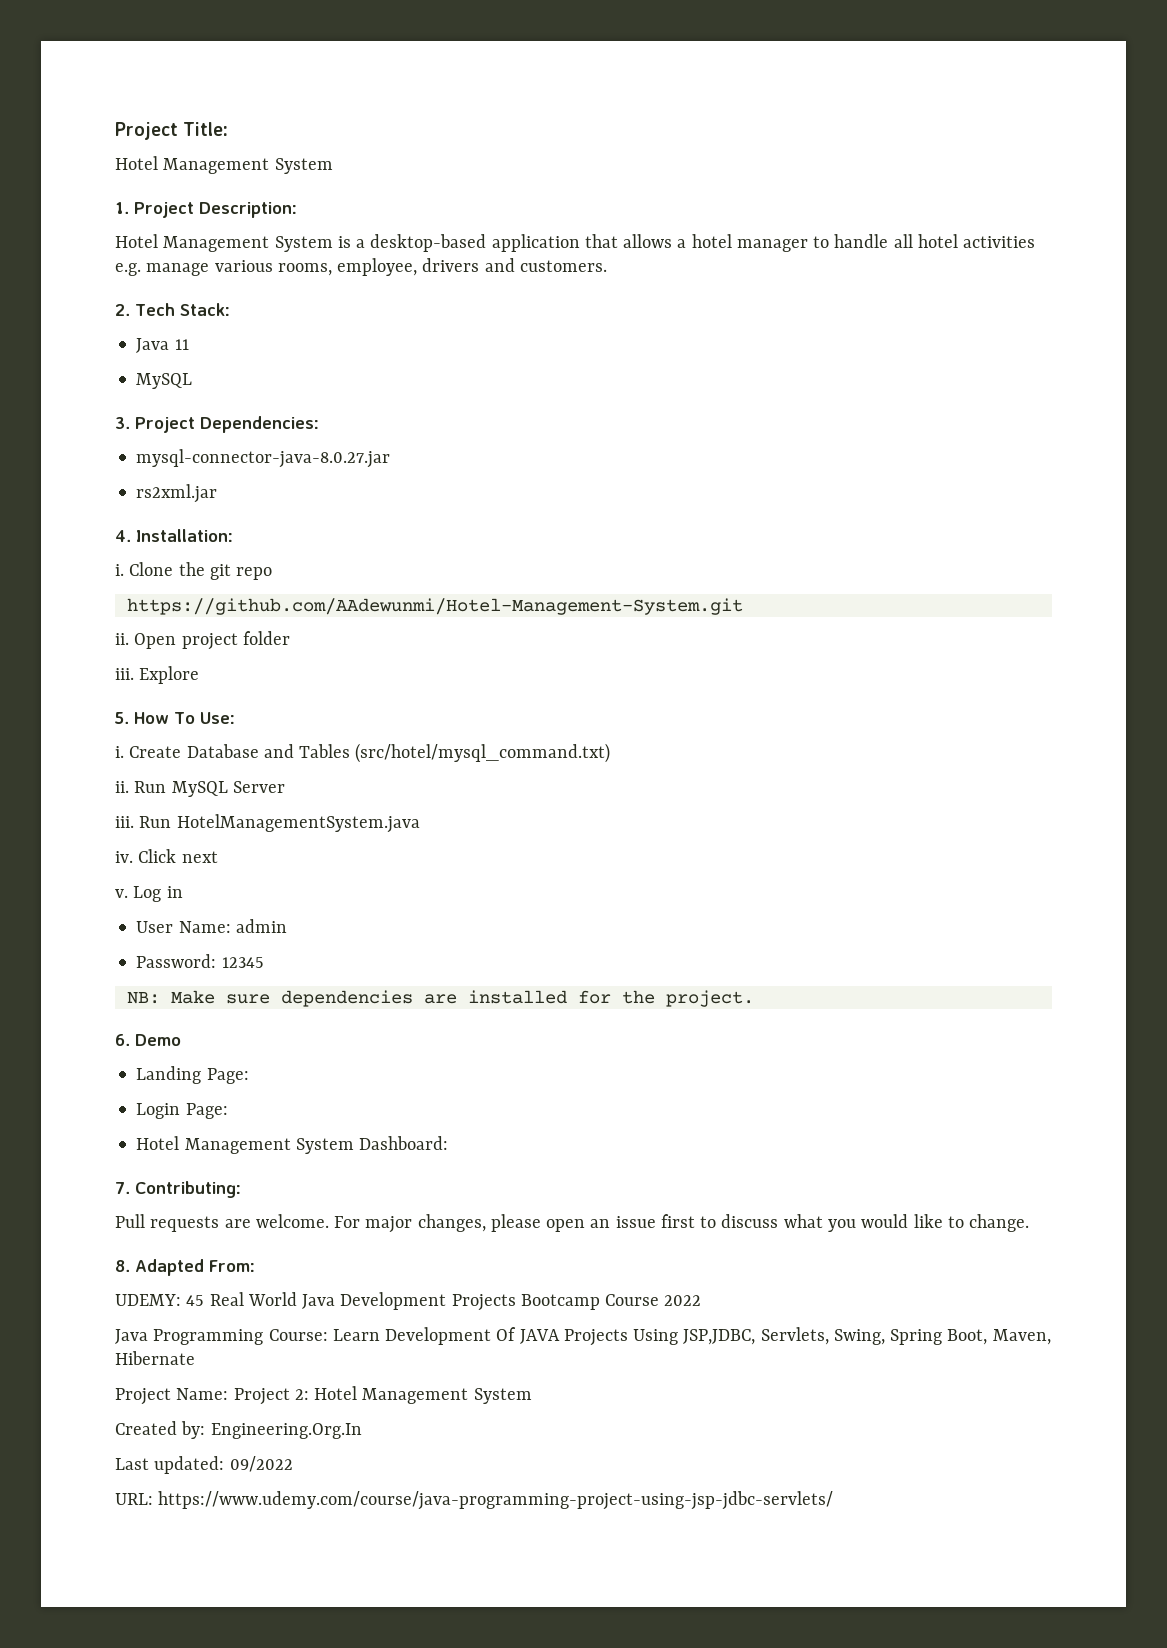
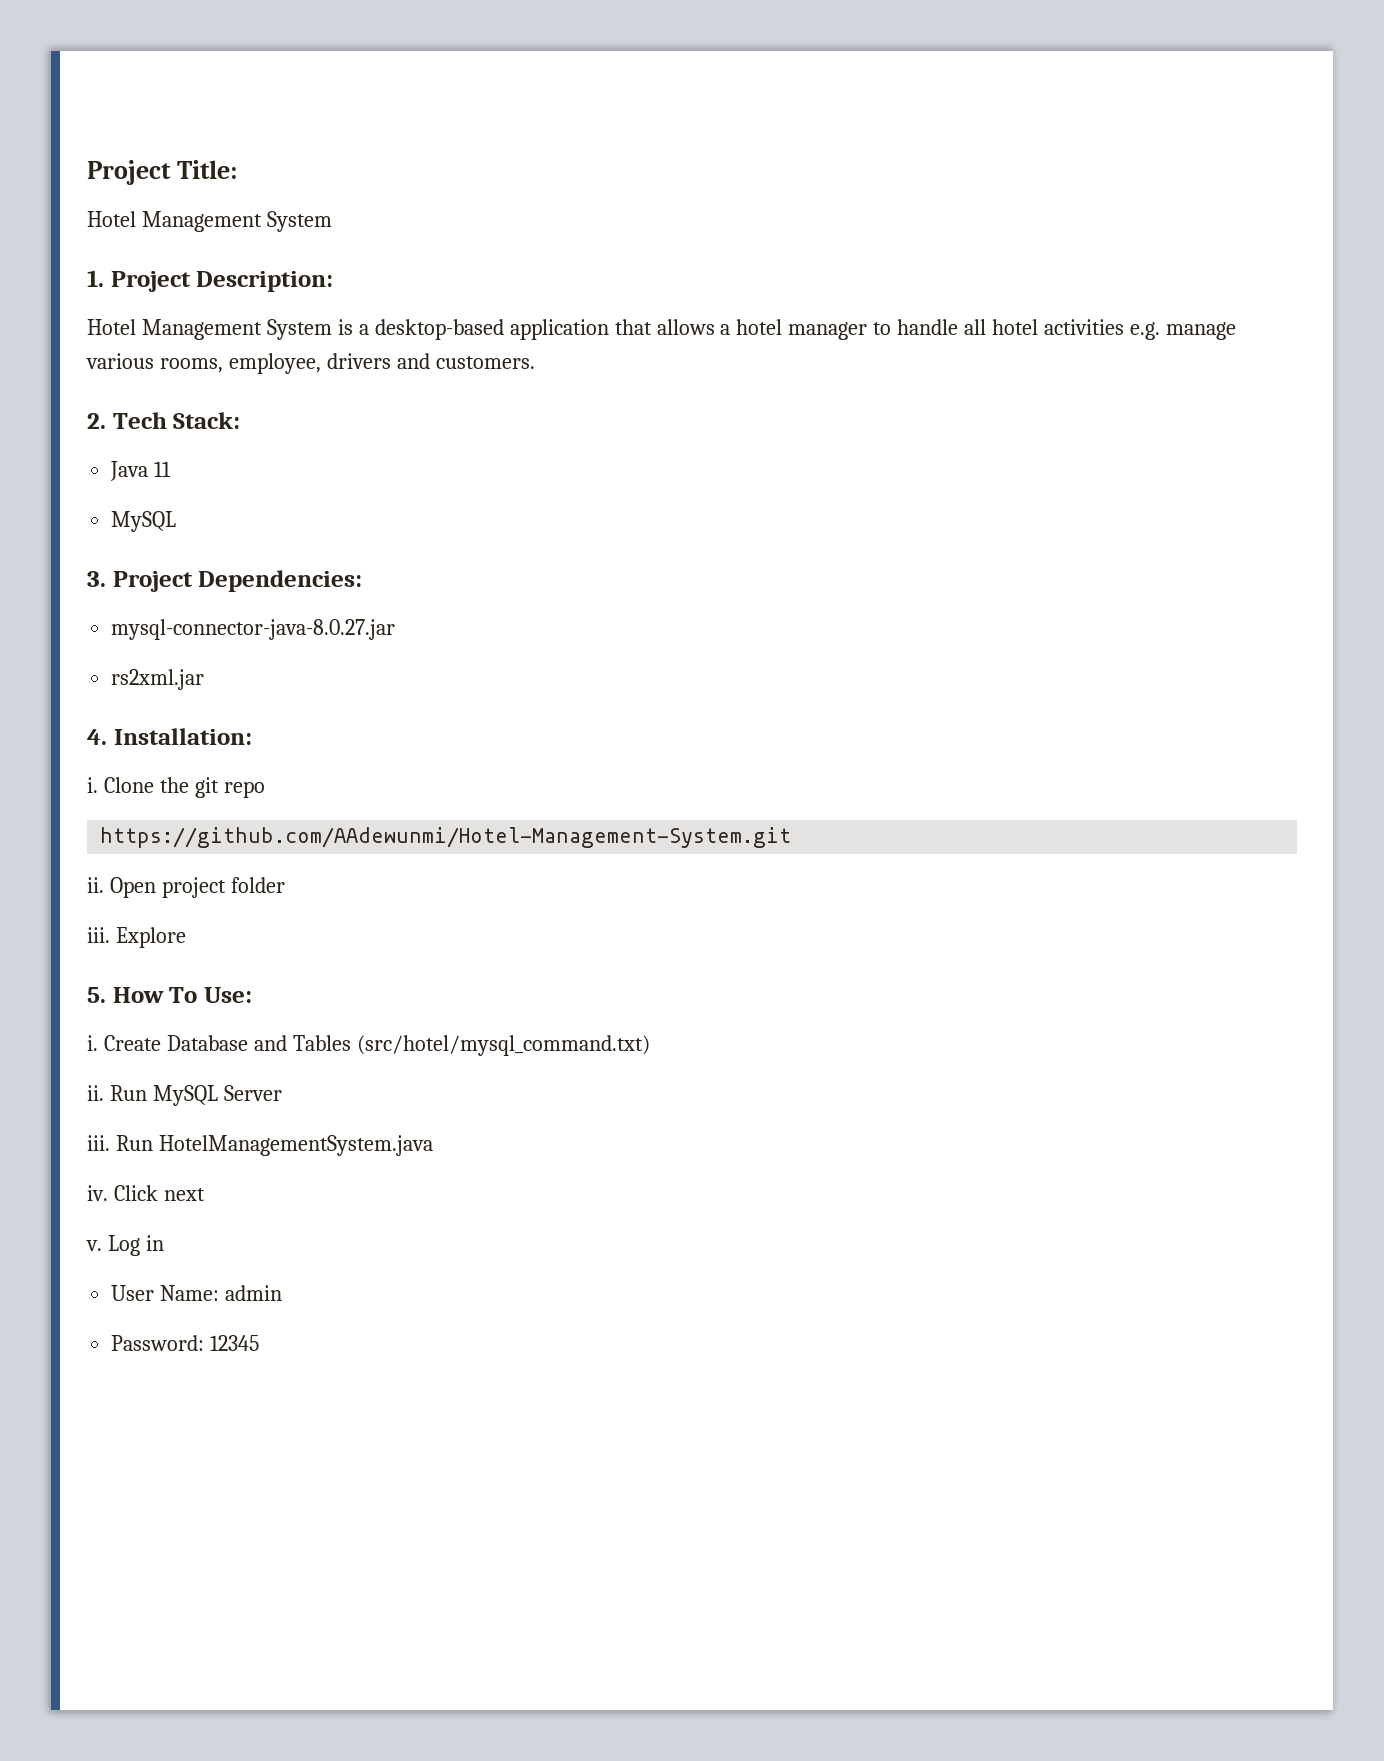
[126,990,754,1007] [115,1034,181,1046] [136,1066,249,1084] [136,1103,228,1119] [136,1136,449,1154] [115,1181,241,1198] [115,1214,1030,1233] [115,1259,255,1276] [115,1292,702,1311] [115,1327,1051,1346] [115,1351,195,1365] [115,1386,532,1405] [115,1421,362,1439] [115,1456,293,1474] [115,1491,834,1510] // NB: Make sure dependencies are installed for the project. // 6. Demo // Landing Page: // Login Page: // Hotel Management System Dashboard: // 7. Contributing: // Pull requests are welcome. For major changes, please open an issue first to discuss what you would like to change. // 8. Adapted From: // UDEMY: 45 Real World Java Development Projects Bootcamp Course 2022 // Java Programming Course: Learn Development Of JAVA Projects Using JSP,JDBC, Servlets, Swing, Spring Boot, Maven, Hibernate // Project Name: Project 2: Hotel Management System // Created by: Engineering.Org.In // Last updated: 09/2022 // URL: https://www.udemy.com/course/java-programming-project-using-jsp-jdbc-servlets/ -> (260, 1343) none

